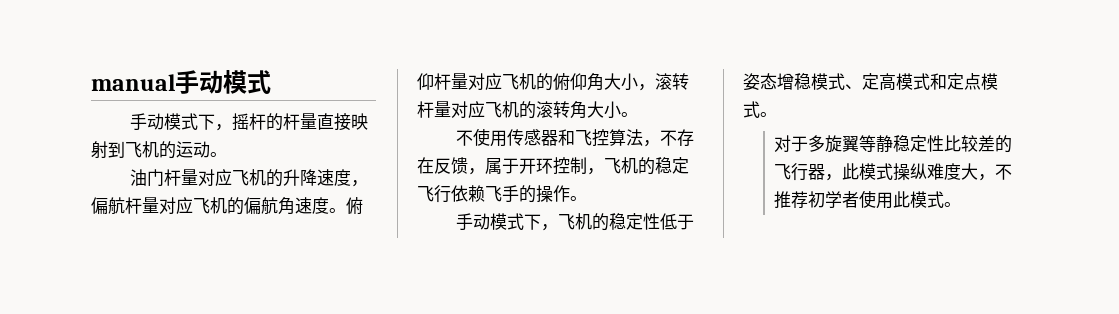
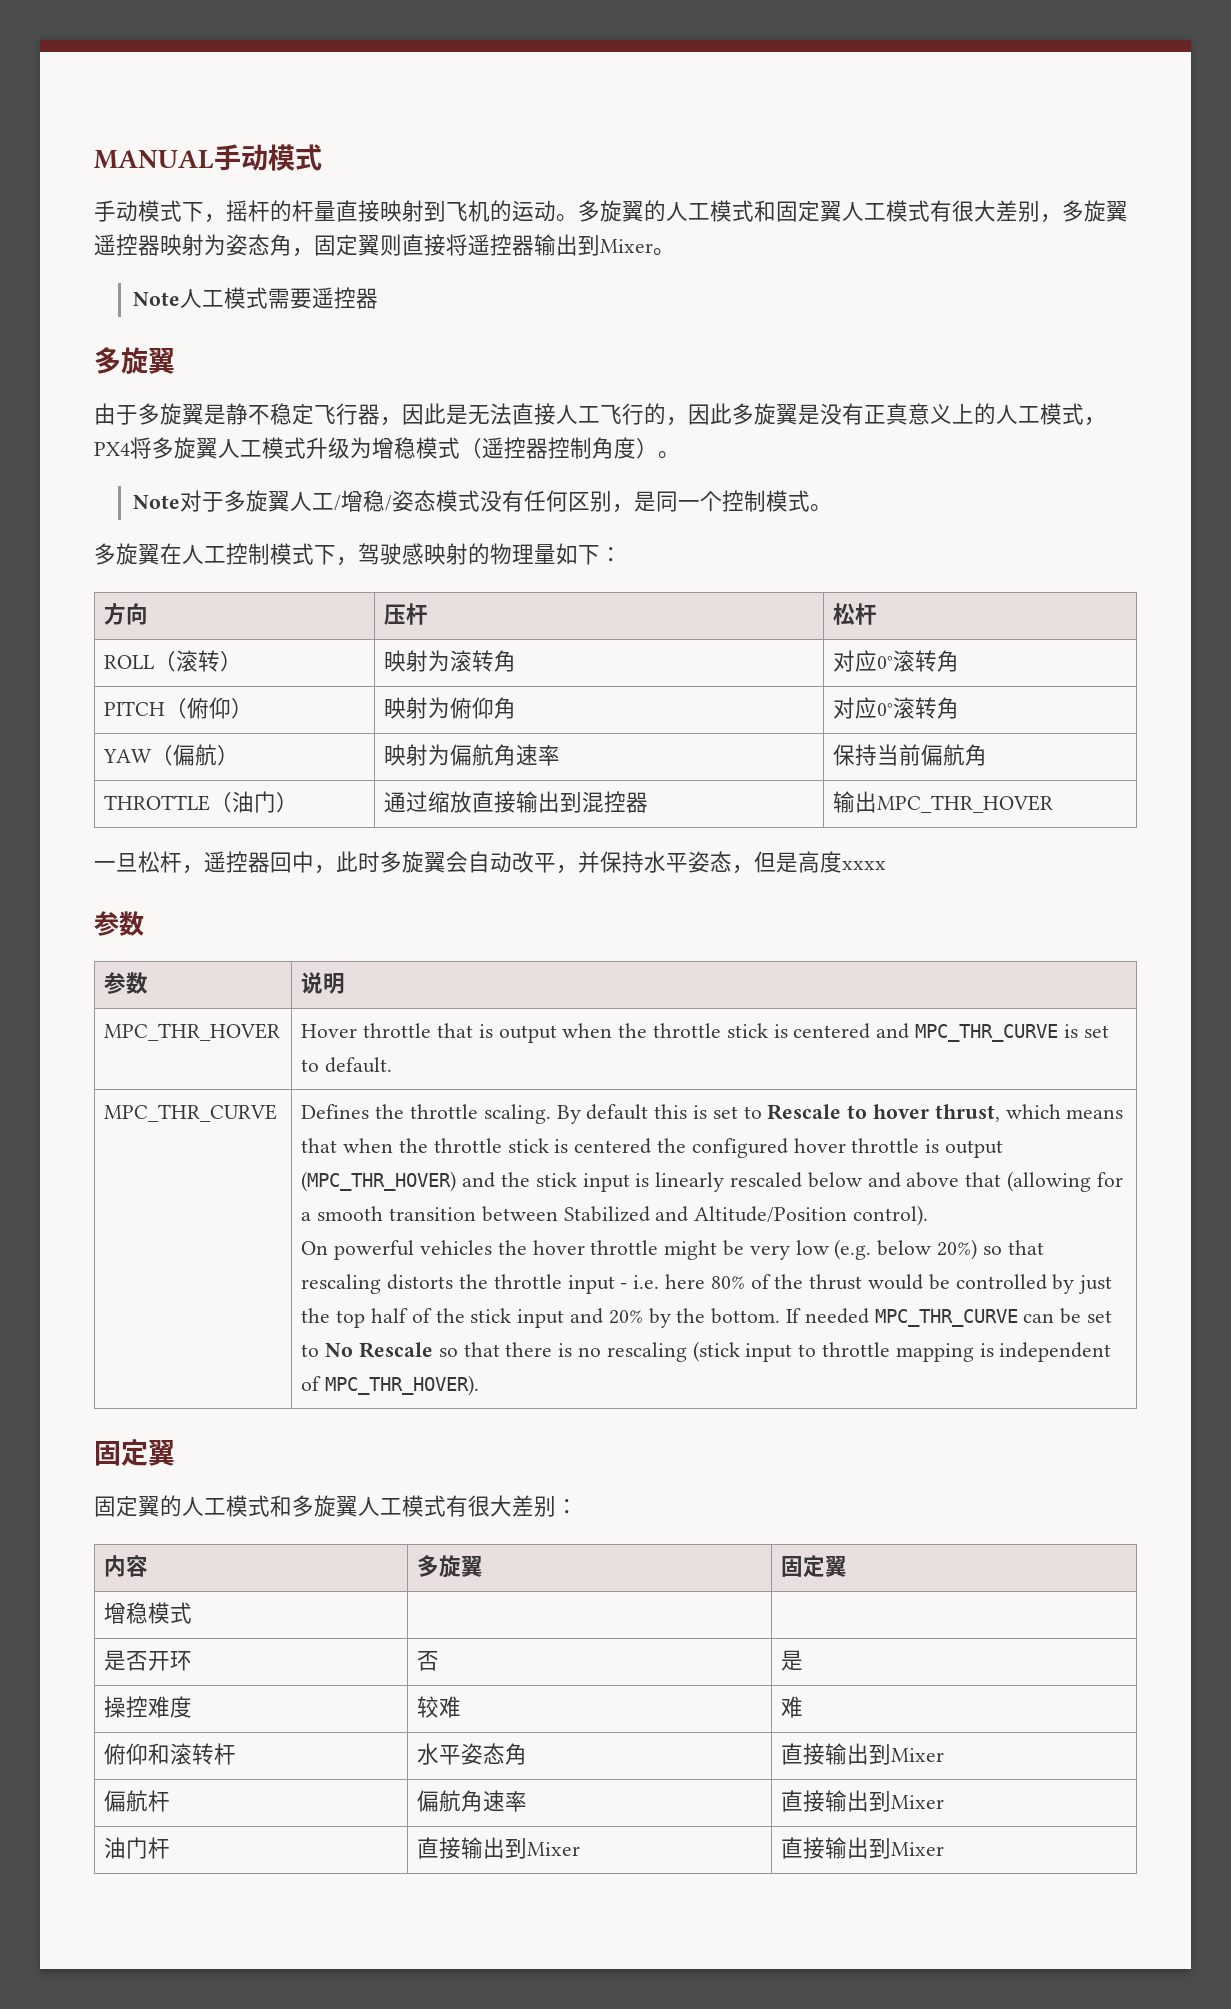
[91,74,175,91] manual -> [94,150,214,169] MANUAL
[130,169,369,187] [91,197,363,215] [417,73,689,91] [417,101,638,119] [456,128,695,147] [417,157,689,175] [417,185,587,203] [456,213,695,231] [743,73,998,91] [743,101,777,118] // 油门杆量对应飞机的升降速度，偏航杆量对应飞机的偏航角速度。俯仰杆量对应飞机的俯仰角大小，滚转杆量对应飞机的滚转角大小。 // 不使用传感器和飞控算法，不存在反馈，属于开环控制，飞机的稳定飞行依赖飞手的操作。 // 手动模式下，飞机的稳定性低于姿态增稳模式、定高模式和定点模式。 // -> [578,200,1128,223] [94,234,675,257] [133,287,379,309] [94,347,175,374] [94,403,1106,426] [94,437,680,459] [133,495,181,509] 多旋翼的人工模式和固定翼人工模式有很大差别，多旋翼遥控器映射为姿态角，固定翼则直接将遥控器输出到Mixer。 // Note人工模式需要遥控器 // 多旋翼 // 由于多旋翼是静不稳定飞行器，因此是无法直接人工飞行的，因此多旋翼是没有正真意义上的人工模式，PX4将多旋翼人工模式升级为增稳模式（遥控器控制角度）。 // Note
[859,135,1013,153] [774,163,1013,181] [774,190,962,209] 等静稳定性比较差的飞行器，此模式操纵难度大，不推荐初学者使用此模式。 -> [290,490,833,513] [94,543,622,566] [104,603,149,625] [384,603,429,625] [833,603,878,625] [104,650,243,672] [384,650,517,672] [833,650,960,672] [104,697,254,719] [384,697,517,719] [833,697,960,719] [103,744,240,766] [384,744,561,766] [833,744,988,766] [104,791,299,813] [384,791,649,813] [833,791,1054,813] [94,851,886,874] [94,911,144,936] [104,972,149,994] [301,972,346,994] [104,1023,281,1041] [301,1023,1109,1043] [301,1057,393,1073] [104,1104,278,1122] [301,1104,1124,1124] [301,1138,1003,1158] [301,1171,1123,1192] [301,1205,928,1226] [301,1239,1044,1260] [301,1274,1113,1294] [301,1308,1112,1328] [301,1341,1112,1362] [301,1375,480,1396] [94,1439,175,1466] [94,1495,578,1517] [104,1555,149,1577] [417,1555,484,1578] [781,1555,848,1577] [104,1602,193,1624] [104,1650,193,1671] [417,1651,440,1671] [781,1650,804,1671] [104,1696,193,1718] [417,1696,462,1718] [781,1696,804,1718] [104,1743,237,1765] [417,1743,528,1765] [781,1743,945,1765] [104,1790,171,1812] [417,1790,528,1812] [781,1790,945,1812] [104,1837,171,1859] [417,1837,581,1859] [781,1837,945,1859] 人工/增稳/姿态模式没有任何区别，是同一个控制模式。 // 多旋翼在人工控制模式下，驾驶感映射的物理量如下： // 方向 | 压杆 | 松杆 // ROLL（滚转） | 映射为滚转角 | 对应0°滚转角 // PITCH（俯仰） | 映射为俯仰角 | 对应0°滚转角 // YAW（偏航） | 映射为偏航角速率 | 保持当前偏航角 // THROTTLE（油门） | 通过缩放直接输出到混控器 | 输出MPC_THR_HOVER // 一旦松杆，遥控器回中，此时多旋翼会自动改平，并保持水平姿态，但是高度xxxx // 参数 // 参数 | 说明 // MPC_THR_HOVER | Hover throttle that is output when the throttle stick is centered and MPC_THR_CURVE is set to default. // MPC_THR_CURVE | Defines the throttle scaling. By default this is set to Rescale to hover thrust, which means that when the throttle stick is centered the configured hover throttle is output (MPC_THR_HOVER) and the stick input is linearly rescaled below and above that (allowing for a smooth transition between Stabilized and Altitude/Position control). // On powerful vehicles the hover throttle might be very low (e.g. below 20%) so that rescaling distorts the throttle input - i.e. here 80% of the thrust would be controlled by just the top half of the stick input and 20% by the bottom. If needed MPC_THR_CURVE can be set to No Rescale so that there is no rescaling (stick input to throttle mapping is independent of MPC_THR_HOVER). // 固定翼 // 固定翼的人工模式和多旋翼人工模式有很大差别： // 内容 | 多旋翼 | 固定翼 // 增稳模式 | | // 是否开环 | 否 | 是 // 操控难度 | 较难 | 难 // 俯仰和滚转杆 | 水平姿态角 | 直接输出到Mixer // 偏航杆 | 偏航角速率 | 直接输出到Mixer // 油门杆 | 直接输出到Mixer | 直接输出到Mixer

